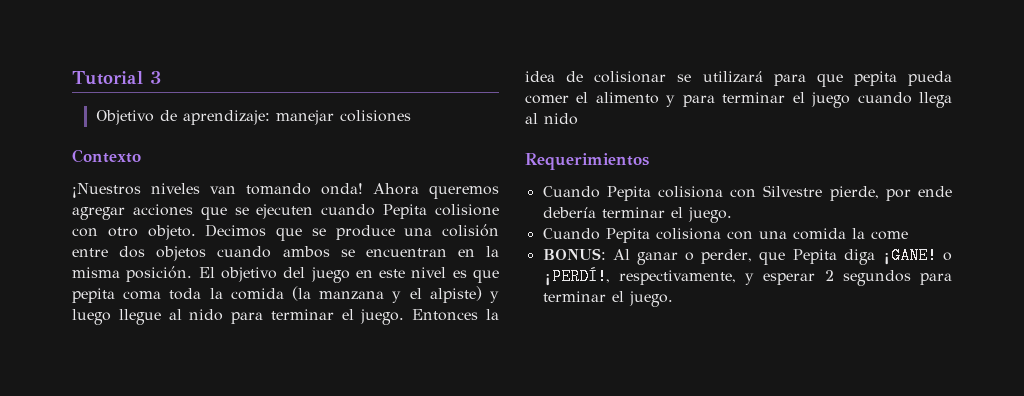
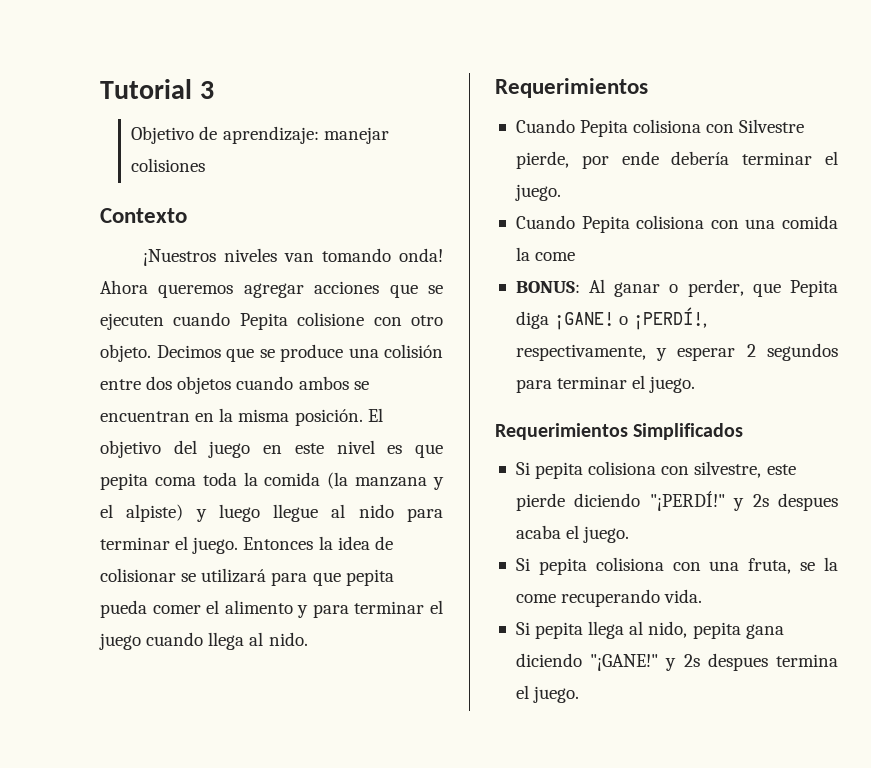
[544,113,578,125] nido -> [268,632,308,646] nido.
(673, 299) none -> [495,423,744,440] [515,461,796,479] [515,491,838,511] [515,525,630,543] [515,557,838,575] [515,589,703,607] [515,621,784,639] [515,653,838,671] [515,685,580,703] // Requerimientos Simplificados // Si pepita colisiona con silvestre, este pierde diciendo "¡PERDÍ!" y 2s despues acaba el juego. // Si pepita colisiona con una fruta, se la come recuperando vida. // Si pepita llega al nido, pepita gana diciendo "¡GANE!" y 2s despues termina el juego.

